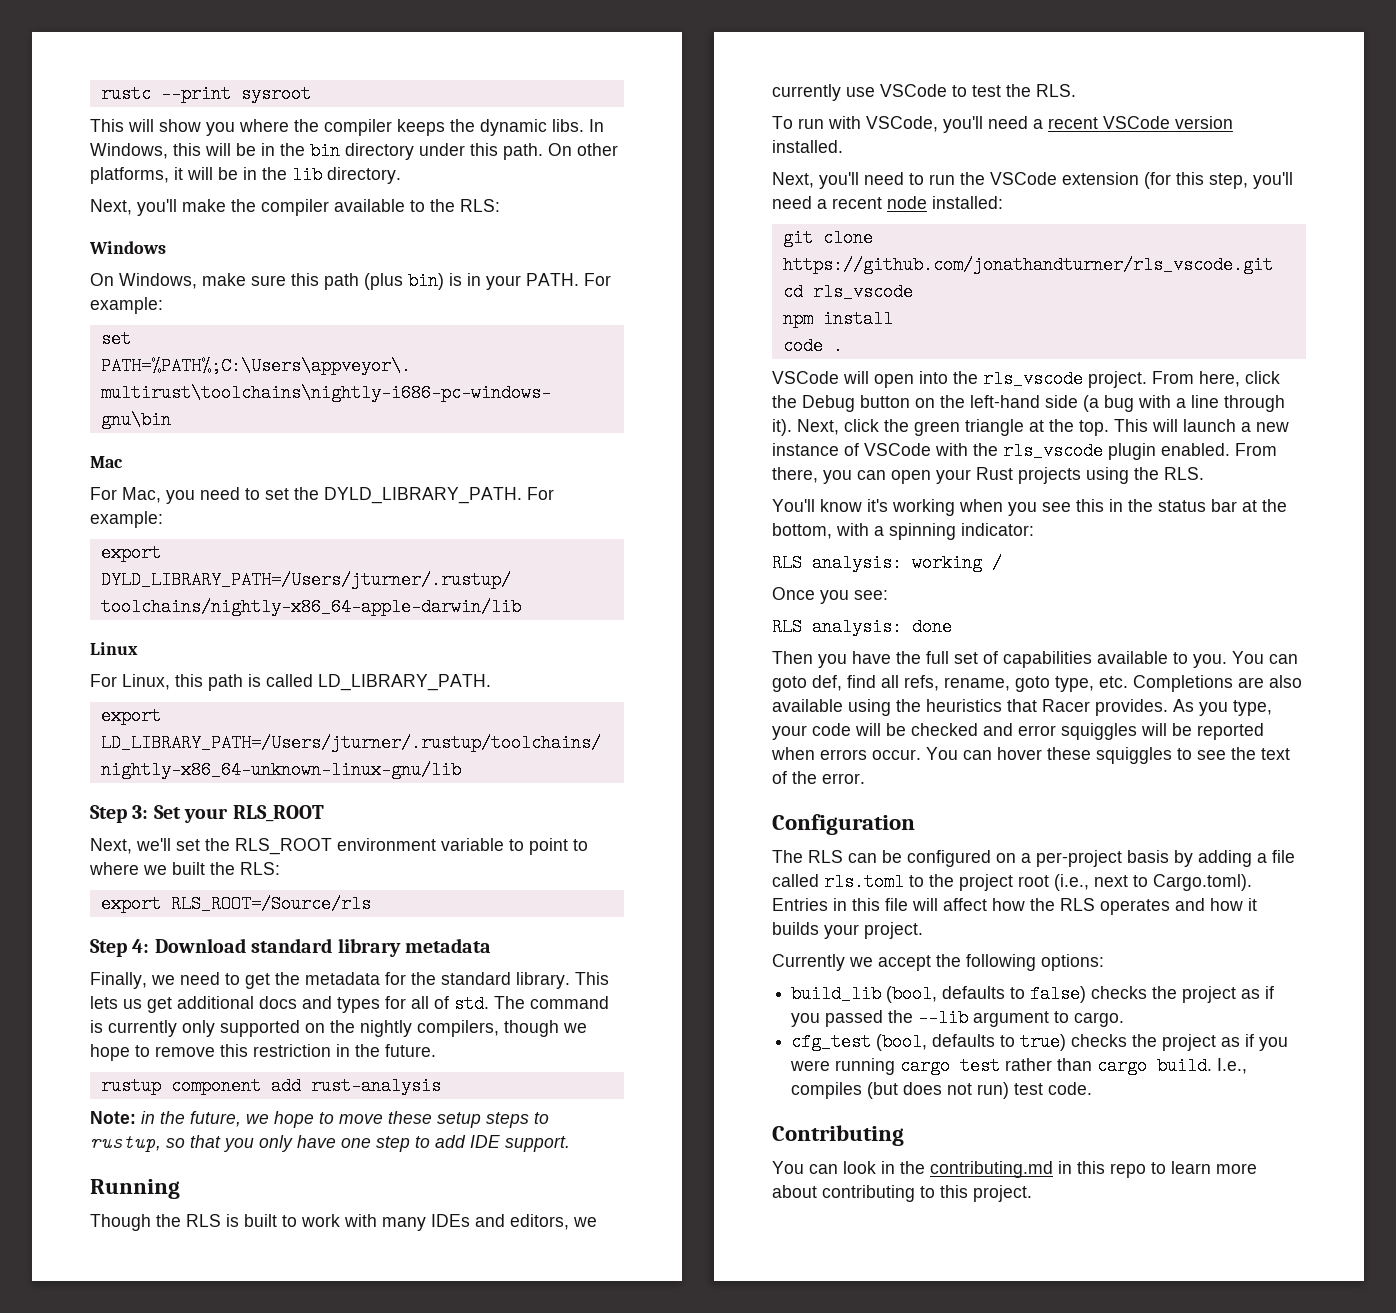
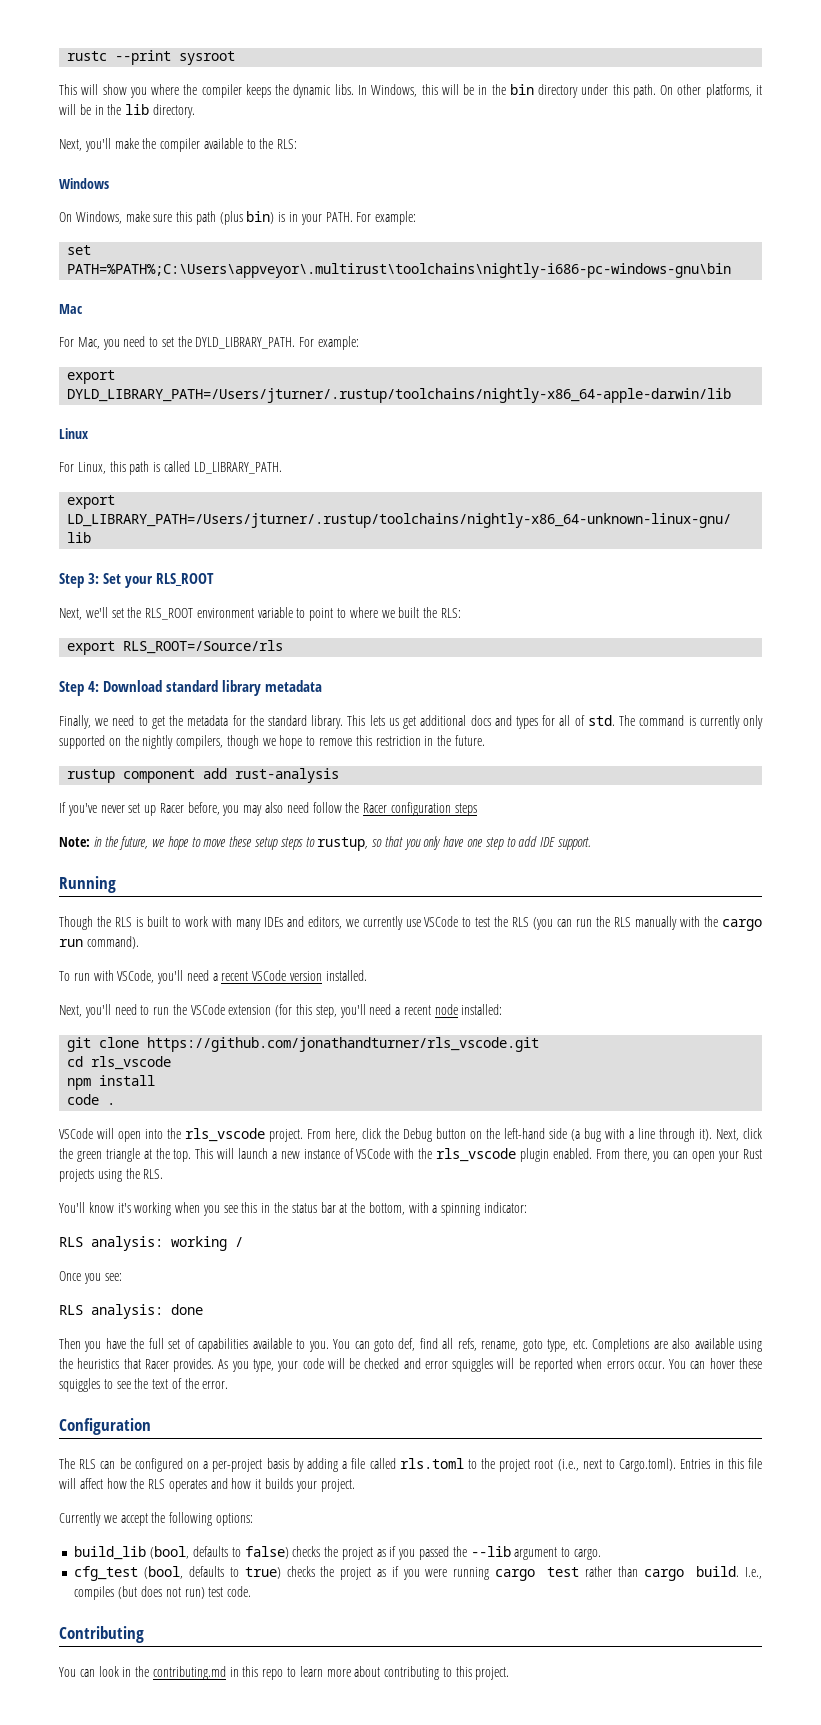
(441, 1086) none -> [59,802,477,816] // If you've never set up Racer before, you may also need follow the Racer configuration steps
[1036,84,1076,97] RLS. -> [512,916,762,931] [59,936,139,949] RLS (you can run the RLS manually with the cargo run command).

